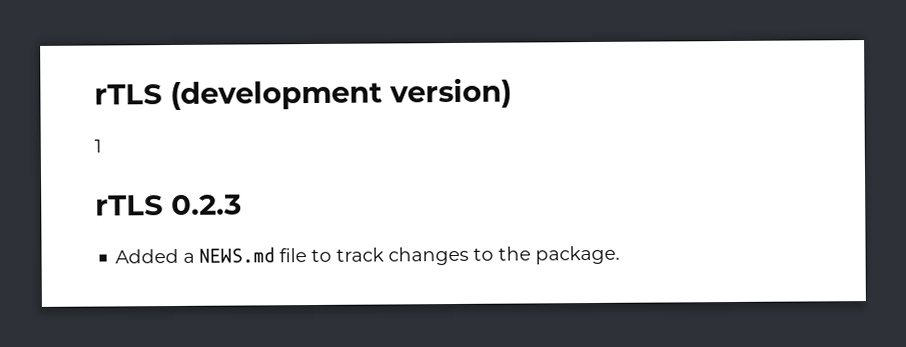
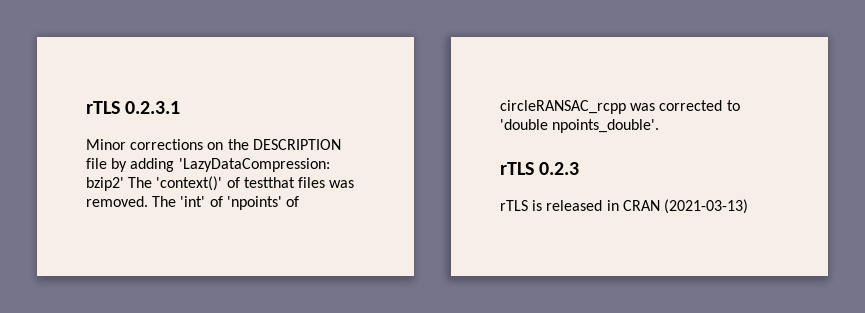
[94,77,512,111] [94,139,102,153] [95,194,242,216] [115,245,621,266] rTLS (development version) // 1 // rTLS 0.2.3 // Added a NEWS.md file to track changes to the package. -> [86,101,181,114] [86,139,341,150] [86,158,330,172] [86,176,355,191] [86,196,299,210] [500,100,740,114] [500,119,660,133] [500,162,580,175] [500,199,748,214] rTLS 0.2.3.1 // Minor corrections on the DESCRIPTION file by adding 'LazyDataCompression: bzip2' The 'context()' of testthat files was removed. The 'int' of 'npoints' of circleRANSAC_rcpp was corrected to 'double npoints_double'. // rTLS 0.2.3 // rTLS is released in CRAN (2021-03-13)

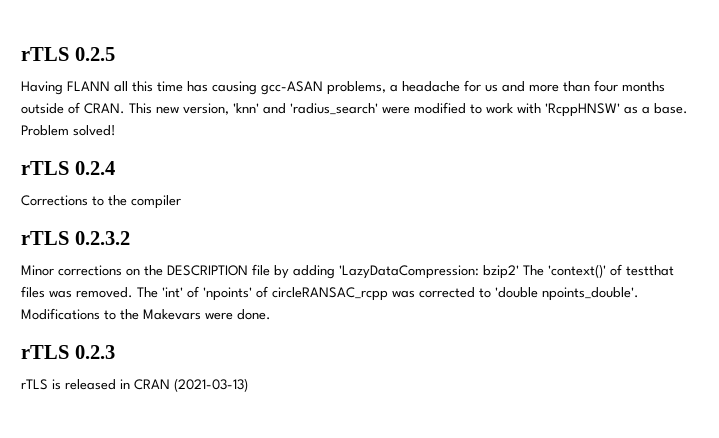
[86,101,181,114] rTLS 0.2.3.1 -> [21,47,115,61] [21,80,665,95] [21,102,688,117] [21,125,116,136] [21,161,115,175] [21,195,181,209] [21,231,130,245] rTLS 0.2.5 // Having FLANN all this time has causing gcc-ASAN problems, a headache for us and more than four months outside of CRAN. This new version, 'knn' and 'radius_search' were modified to work with 'RcppHNSW' as a base. Problem solved! // rTLS 0.2.4 // Corrections to the compiler // rTLS 0.2.3.2
(660, 126) none -> [21,308,271,320] Modifications to the Makevars were done.

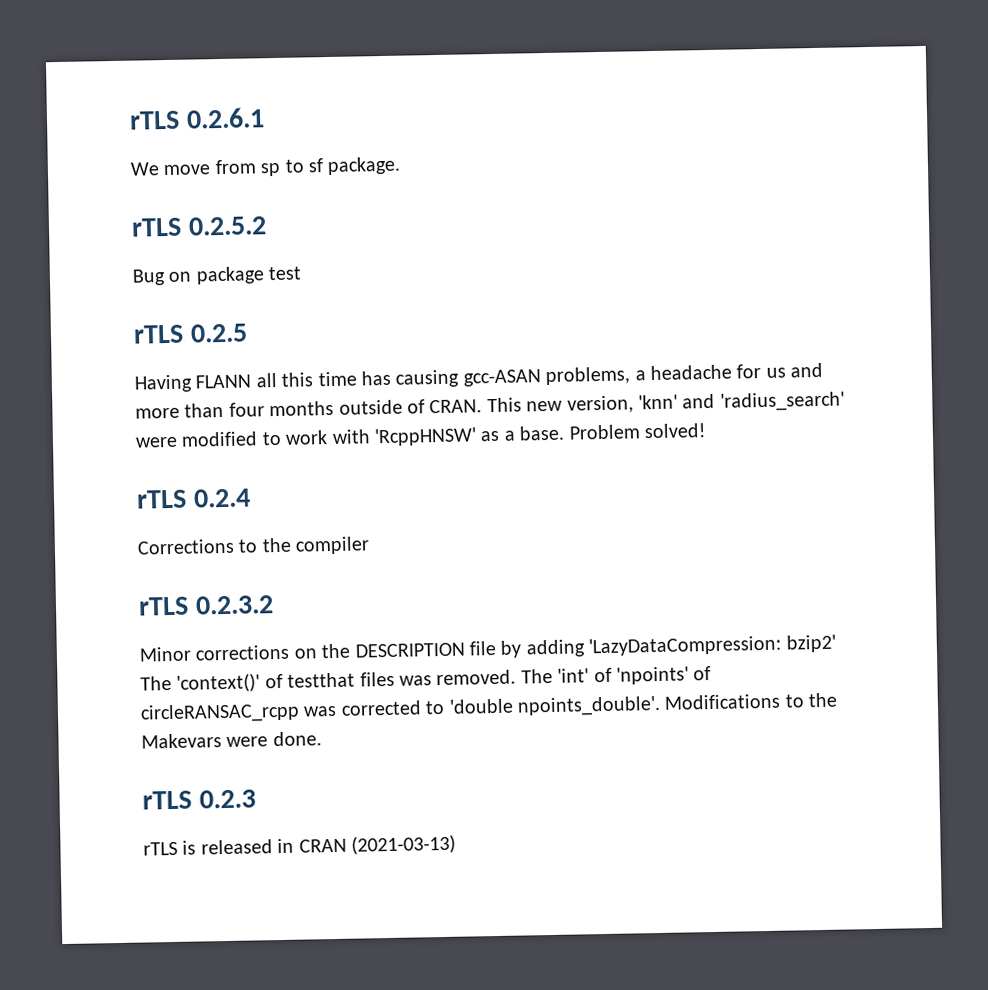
[21,47,69,61] rTLS -> [129,107,265,130] [130,156,402,177] [131,216,267,237] [132,266,302,286] [133,324,184,344] rTLS 0.2.6.1 // We move from sp to sf package. // rTLS 0.2.5.2 // Bug on package test // rTLS

